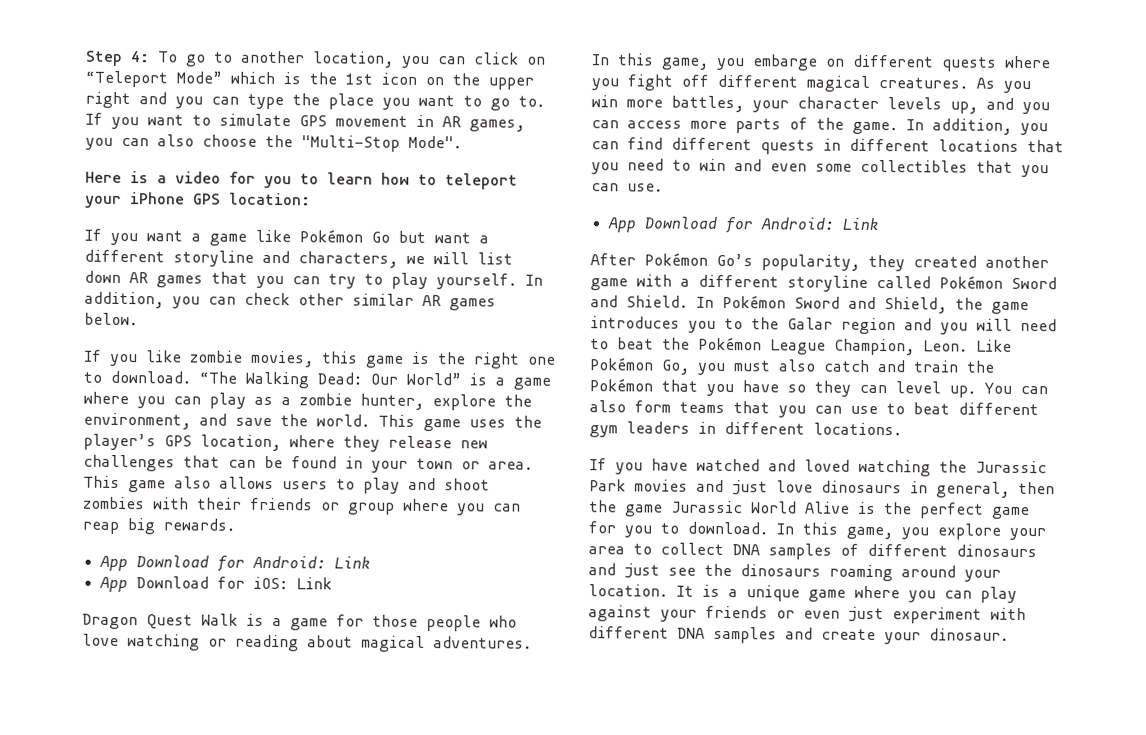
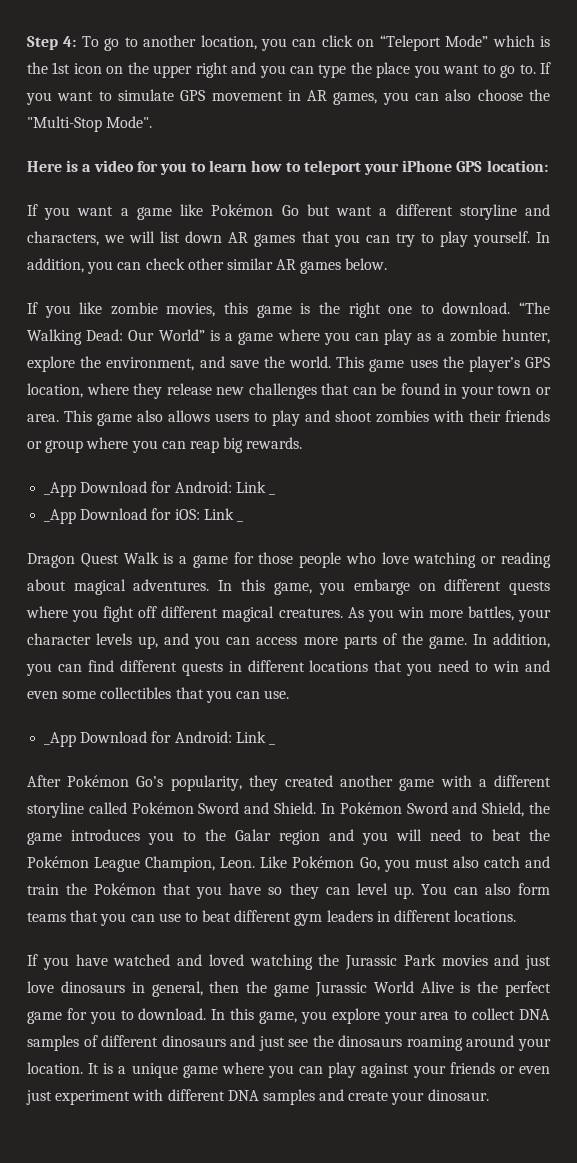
[98,555,371,572] [98,576,128,593] App Download for Android: Link // App -> [44,481,266,497] [268,493,275,495] [44,509,77,524] _App Download for Android: Link _ // _App
(332, 583) none -> [236,520,243,522] _
[606,216,879,234] App Download for Android: Link -> [44,731,266,747] [268,743,275,745] _App Download for Android: Link _

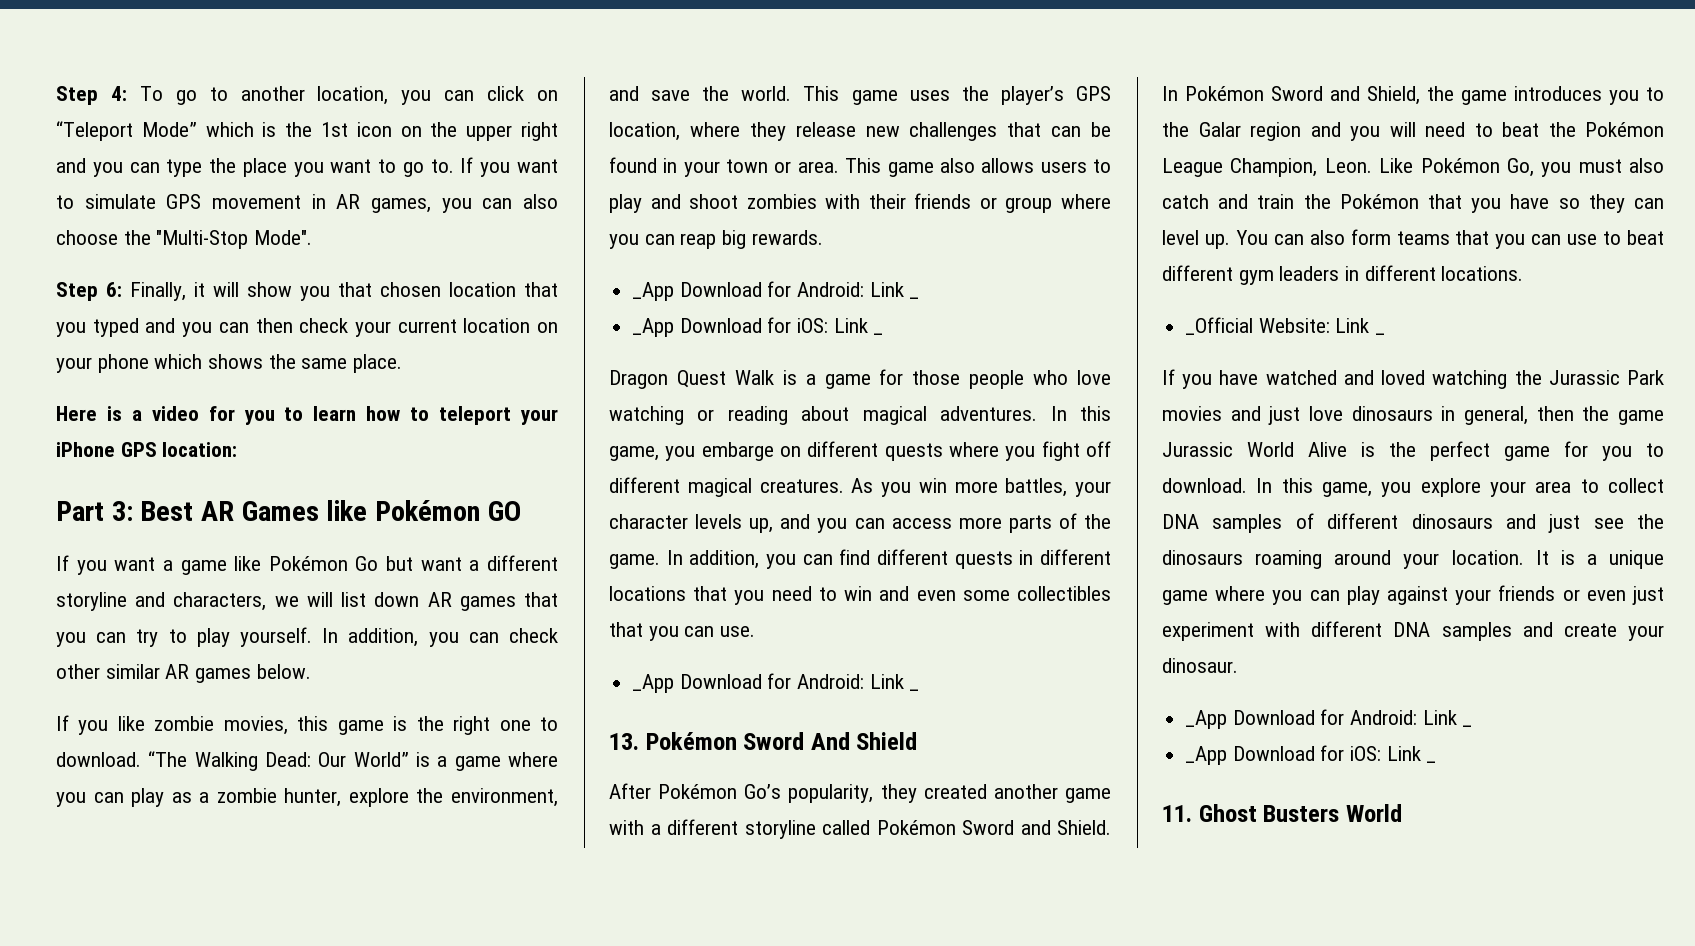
(153, 122) none -> [56,282,558,301] [56,318,558,337] [56,354,403,373] // Step 6: Finally, it will show you that chosen location that you typed and you can then check your current location on your phone which shows the same place.
(548, 166) none -> [56,500,521,521] // Part 3: Best AR Games like Pokémon GO
(275, 744) none -> [609,732,918,750] // 13. Pokémon Sword And Shield
(517, 916) none -> [1185,317,1370,335] [1375,333,1386,335] // _Official Website: Link _
(489, 1095) none -> [1185,709,1457,729] [1462,725,1473,727] [1185,745,1421,765] [1426,761,1437,763] [1162,804,1402,822] // _App Download for Android: Link _ // _App Download for iOS: Link _ // 11. Ghost Busters World

